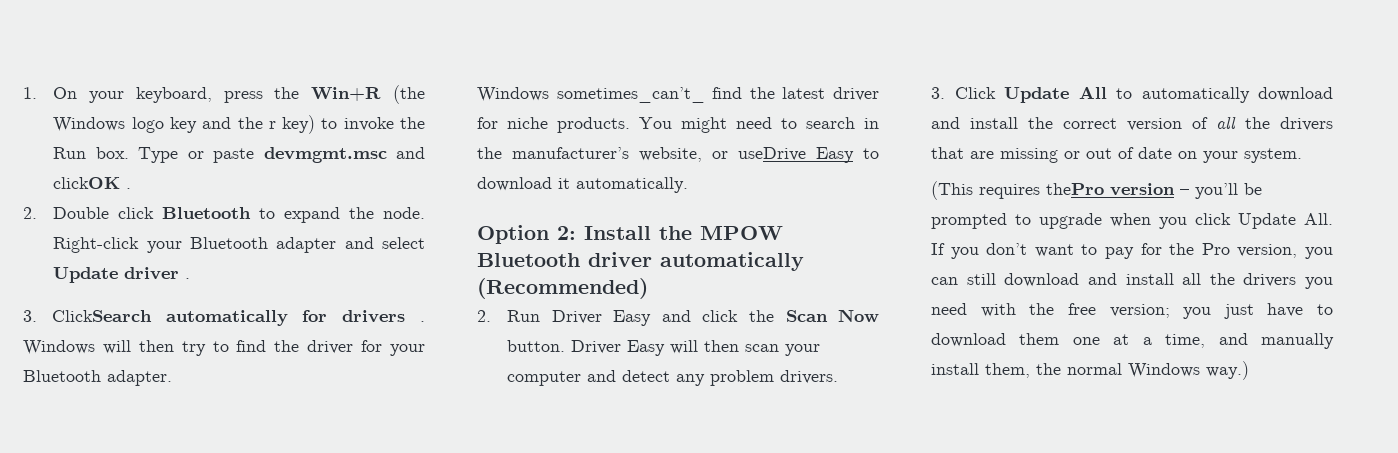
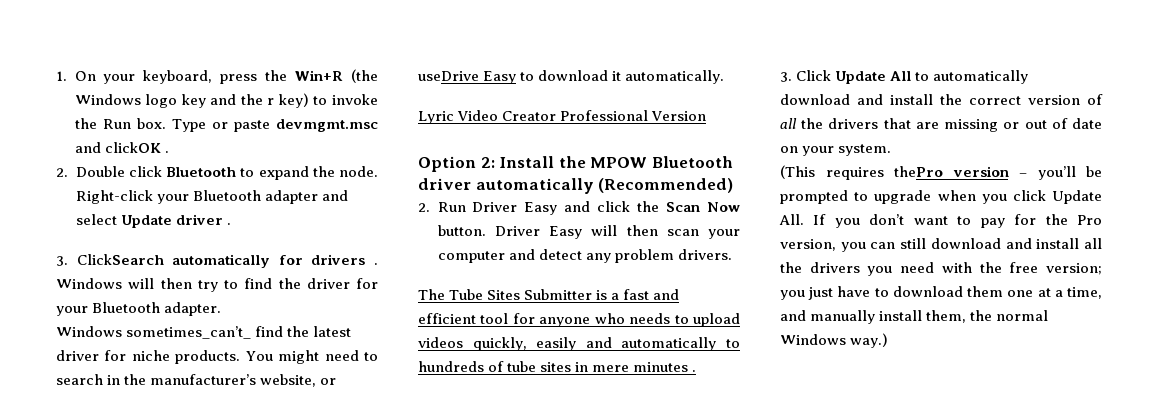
(688, 185) none -> [418,110,707,124] // Lyric Video Creator Professional Version
(839, 377) none -> [418,289,680,300] [418,313,740,327] [418,337,740,351] [418,361,697,372] // The Tube Sites Submitter is a fast and efficient tool for anyone who needs to upload videos quickly, easily and automatically to hundreds of tube sites in mere minutes .

